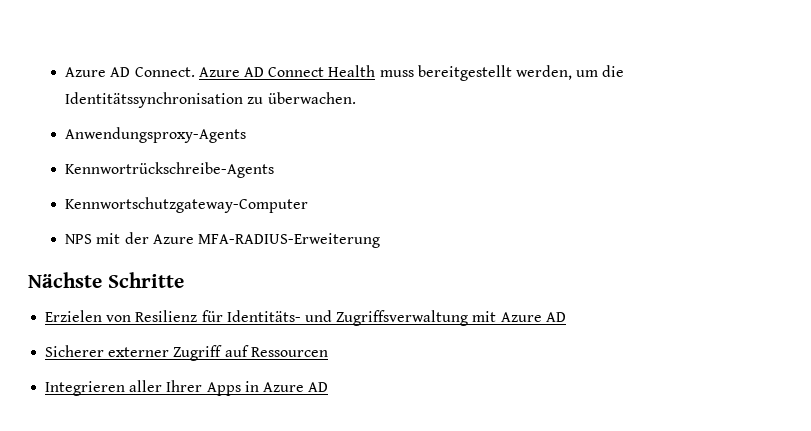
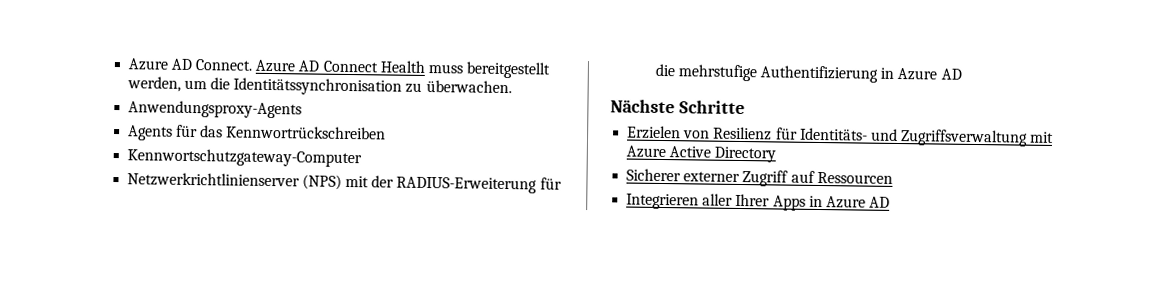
[65,162,275,178] [65,197,309,213] [65,232,381,248] Kennwortrückschreibe-Agents // Kennwortschutzgateway-Computer // NPS mit der Azure MFA-RADIUS-Erweiterung -> [126,124,387,141] [126,148,362,168] [126,172,562,194] [654,63,962,83] Agents für das Kennwortrückschreiben // Kennwortschutzgateway-Computer // Netzwerkrichtlinienserver (NPS) mit der RADIUS-Erweiterung für die mehrstufige Authentifizierung in Azure AD
[545,312,566,322] AD -> [669,146,777,163] Active Directory

